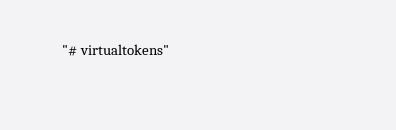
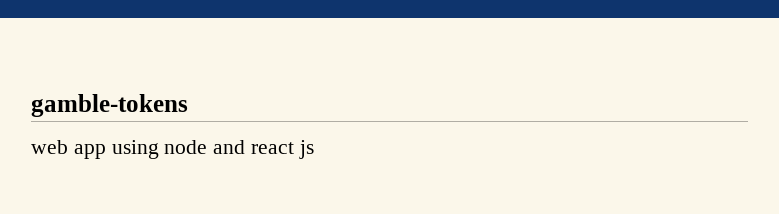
[62,44,169,56] "# virtualtokens" -> [31,94,188,117] [31,140,314,159] gamble-tokens // web app using node and react js

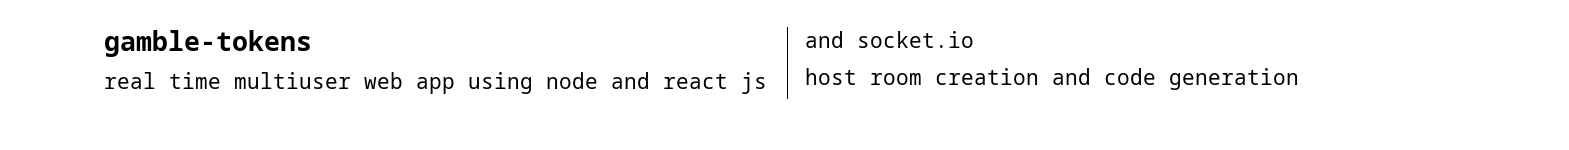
(188, 105) none -> [104,72,351,89] real time multiuser
(314, 149) none -> [805,31,974,48] [805,68,1299,90] and socket.io // host room creation and code generation

